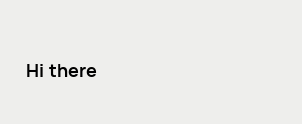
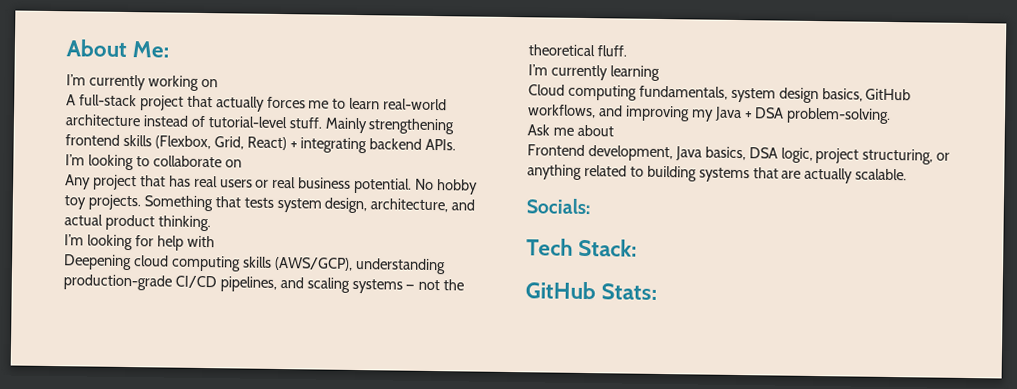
[26,64,97,77] Hi there -> [66,39,170,58] [66,74,218,91] [66,94,448,112] [65,114,455,135] [65,134,457,154] [65,154,242,171] [65,174,479,195] [64,194,476,214] [64,214,211,232] [64,234,215,251] [63,254,446,275] [63,274,465,294] [528,44,627,57] [528,64,660,81] [528,84,912,104] [528,104,892,125] [527,124,614,137] [527,144,951,165] [527,164,908,184] [526,198,591,215] [526,238,638,257] [525,281,658,300] About Me: // I’m currently working on // A full-stack project that actually forces me to learn real-world architecture instead of tutorial-level stuff. Mainly strengthening frontend skills (Flexbox, Grid, React) + integrating backend APIs. // I’m looking to collaborate on // Any project that has real users or real business potential. No hobby toy projects. Something that tests system design, architecture, and actual product thinking. // I’m looking for help with // Deepening cloud computing skills (AWS/GCP), understanding production-grade CI/CD pipelines, and scaling systems — not the theoretical fluff. // I’m currently learning // Cloud computing fundamentals, system design basics, GitHub workflows, and improving my Java + DSA problem-solving. // Ask me about // Frontend development, Java basics, DSA logic, project structuring, or anything related to building systems that are actually scalable. // Socials: // Tech Stack: // GitHub Stats:

